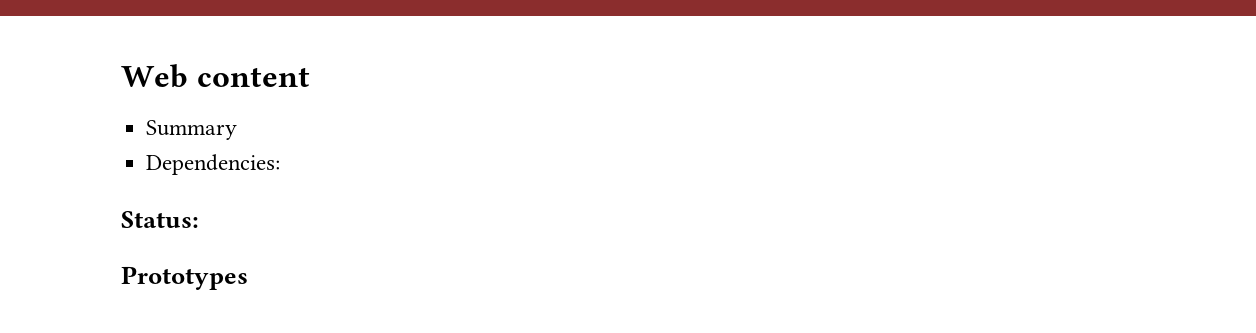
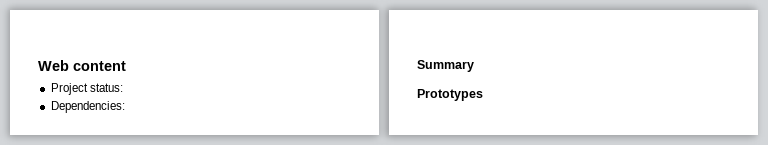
[146,120,238,140] Summary -> [50,83,123,95] Project status:
[121,211,199,228] Status: -> [417,60,474,72] Summary

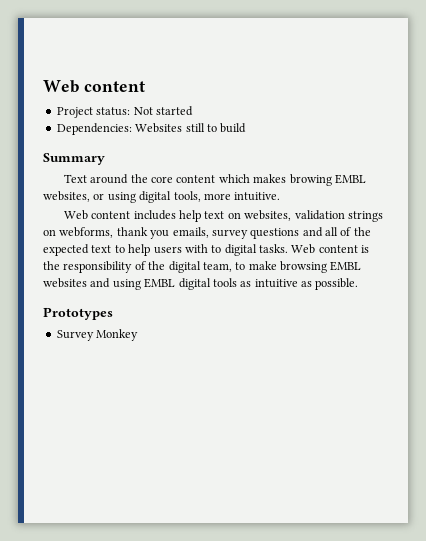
(123, 87) none -> [133,106,193,116] Not started
[417,60,474,72] // Summary -> [135,123,247,133] [43,153,105,165] [63,174,366,186] [43,191,281,203] [63,210,383,222] [43,227,371,239] [43,244,370,256] [43,261,362,273] [43,278,359,290] Websites still to build // Summary // Text around the core content which makes browing EMBL websites, or using digital tools, more intuitive. // Web content includes help text on websites, validation strings on webforms, thank you emails, survey questions and all of the expected text to help users with to digital tasks. Web content is the responsibility of the digital team, to make browsing EMBL websites and using EMBL digital tools as intuitive as possible.
(483, 95) none -> [56,329,139,341] // Survey Monkey

